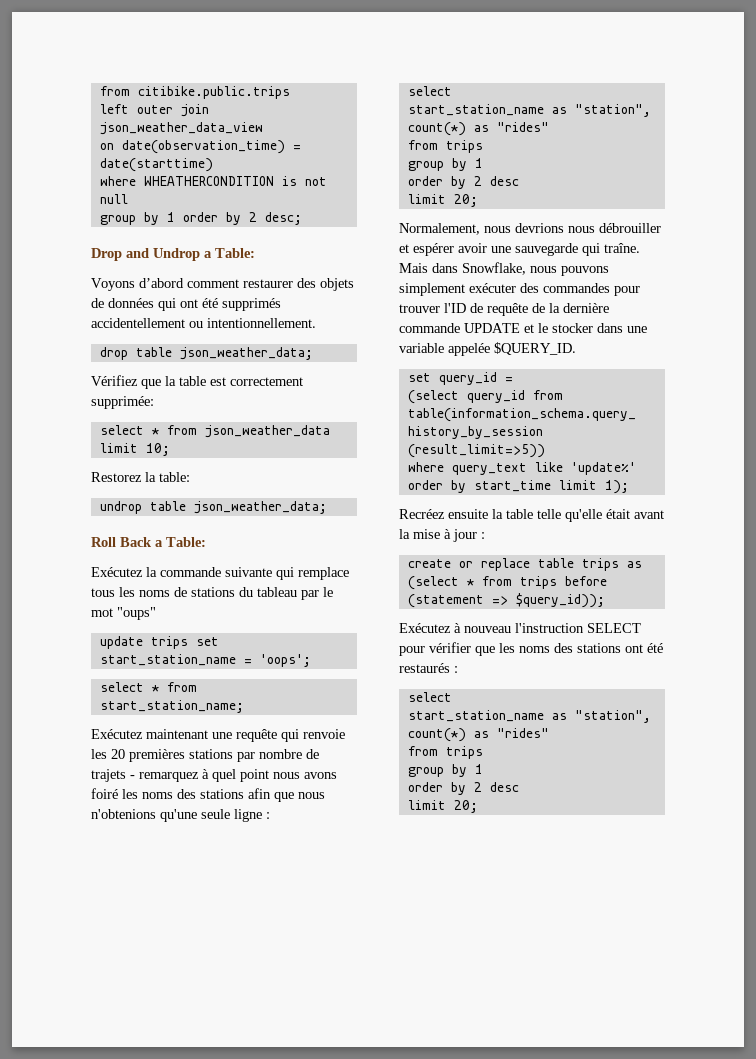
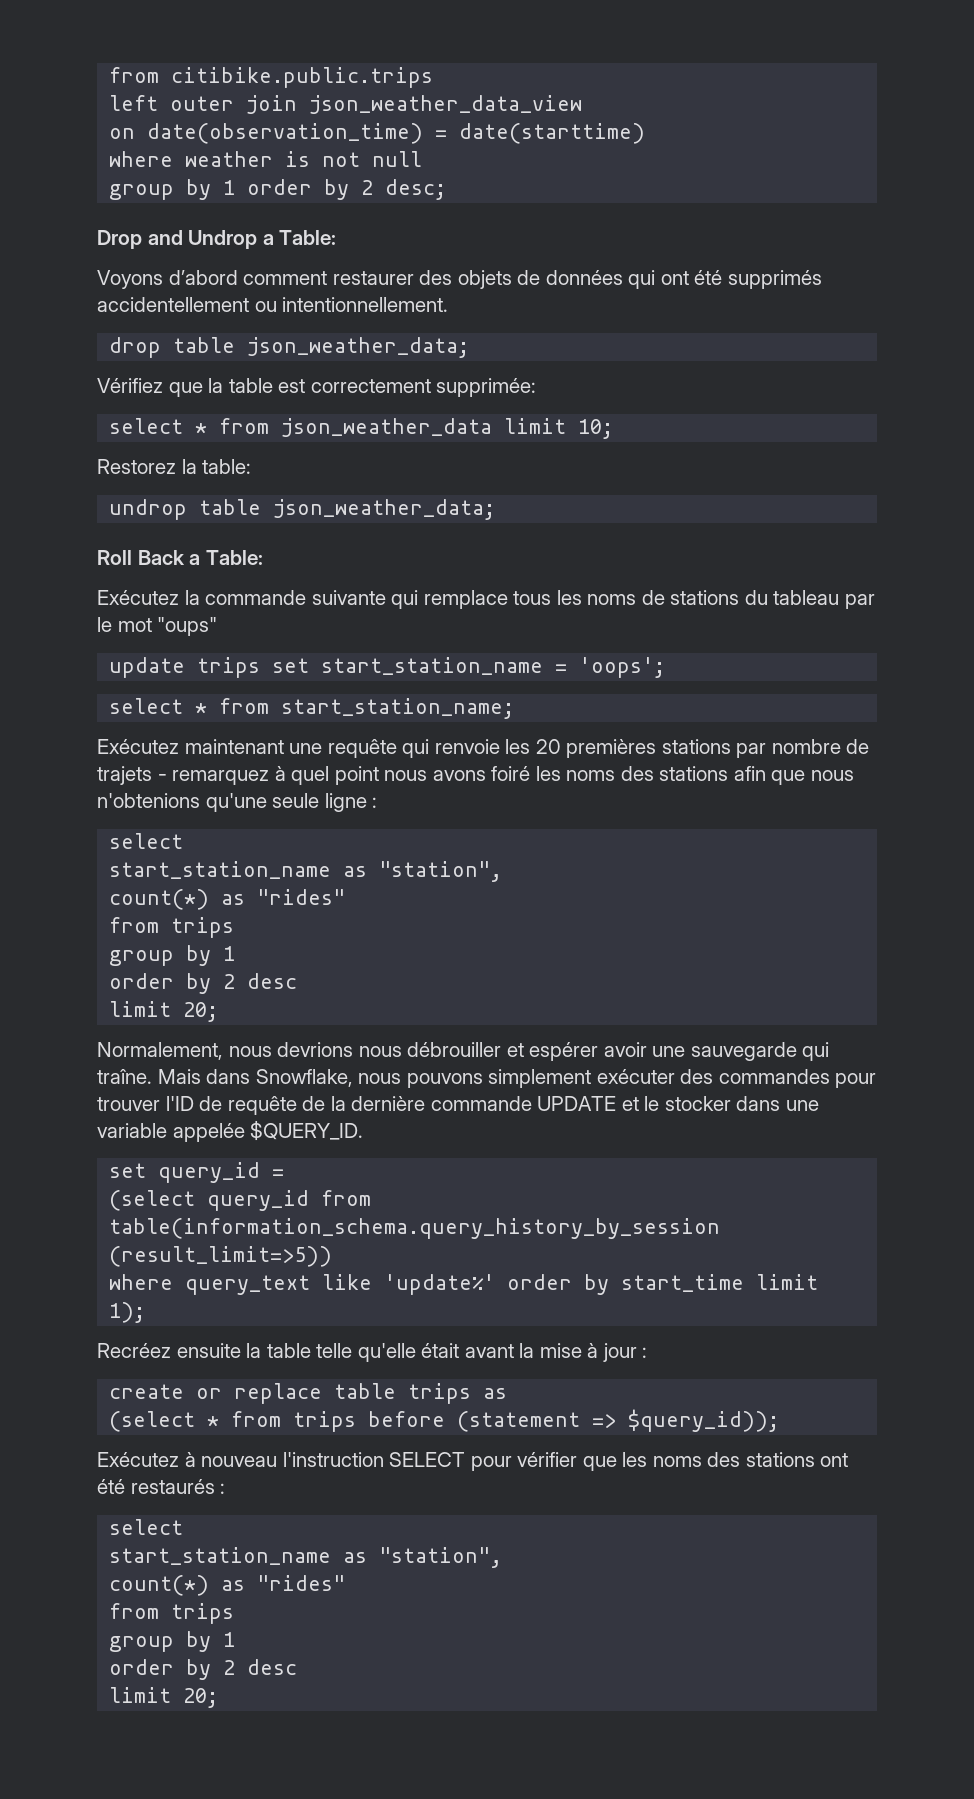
[143,176,274,186] WHEATHERCONDITION -> [185,151,274,167] weather

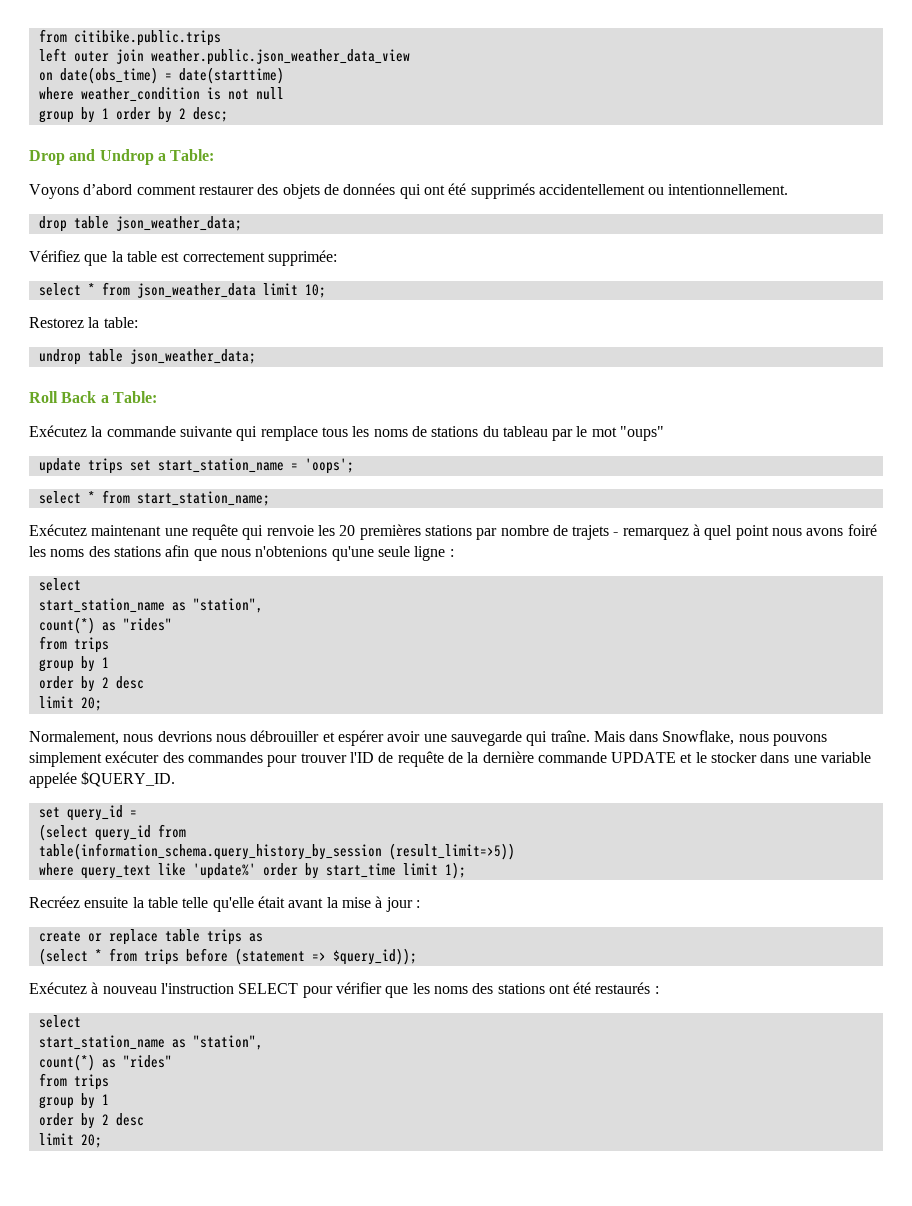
[309,95,583,114] json_weather_data_view -> [150,49,410,65] weather.public.json_weather_data_view
[147,123,424,144] date(observation_time) -> [59,67,158,84] date(obs_time)
[185,151,274,167] weather -> [80,87,200,102] weather_condition

